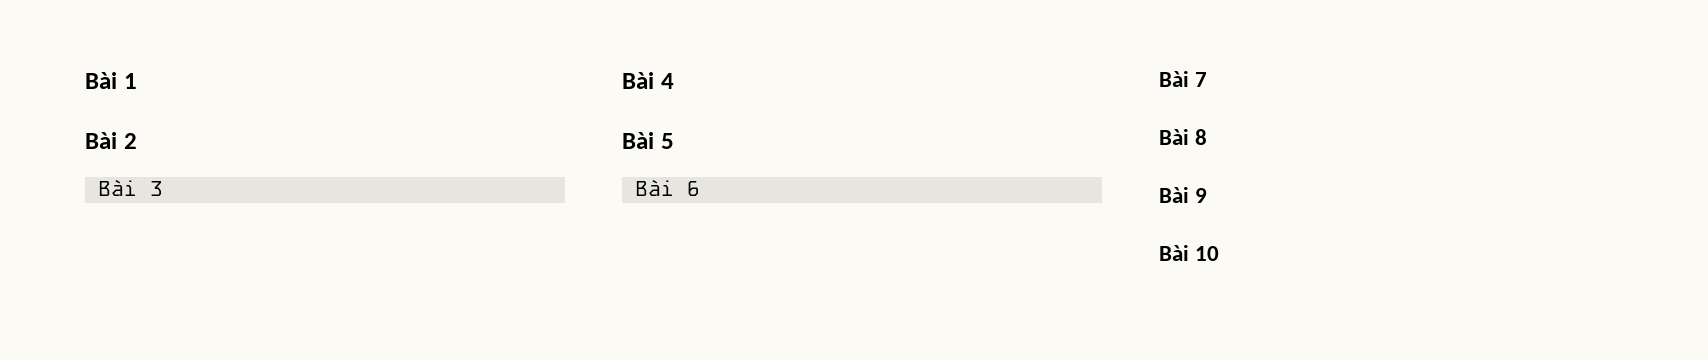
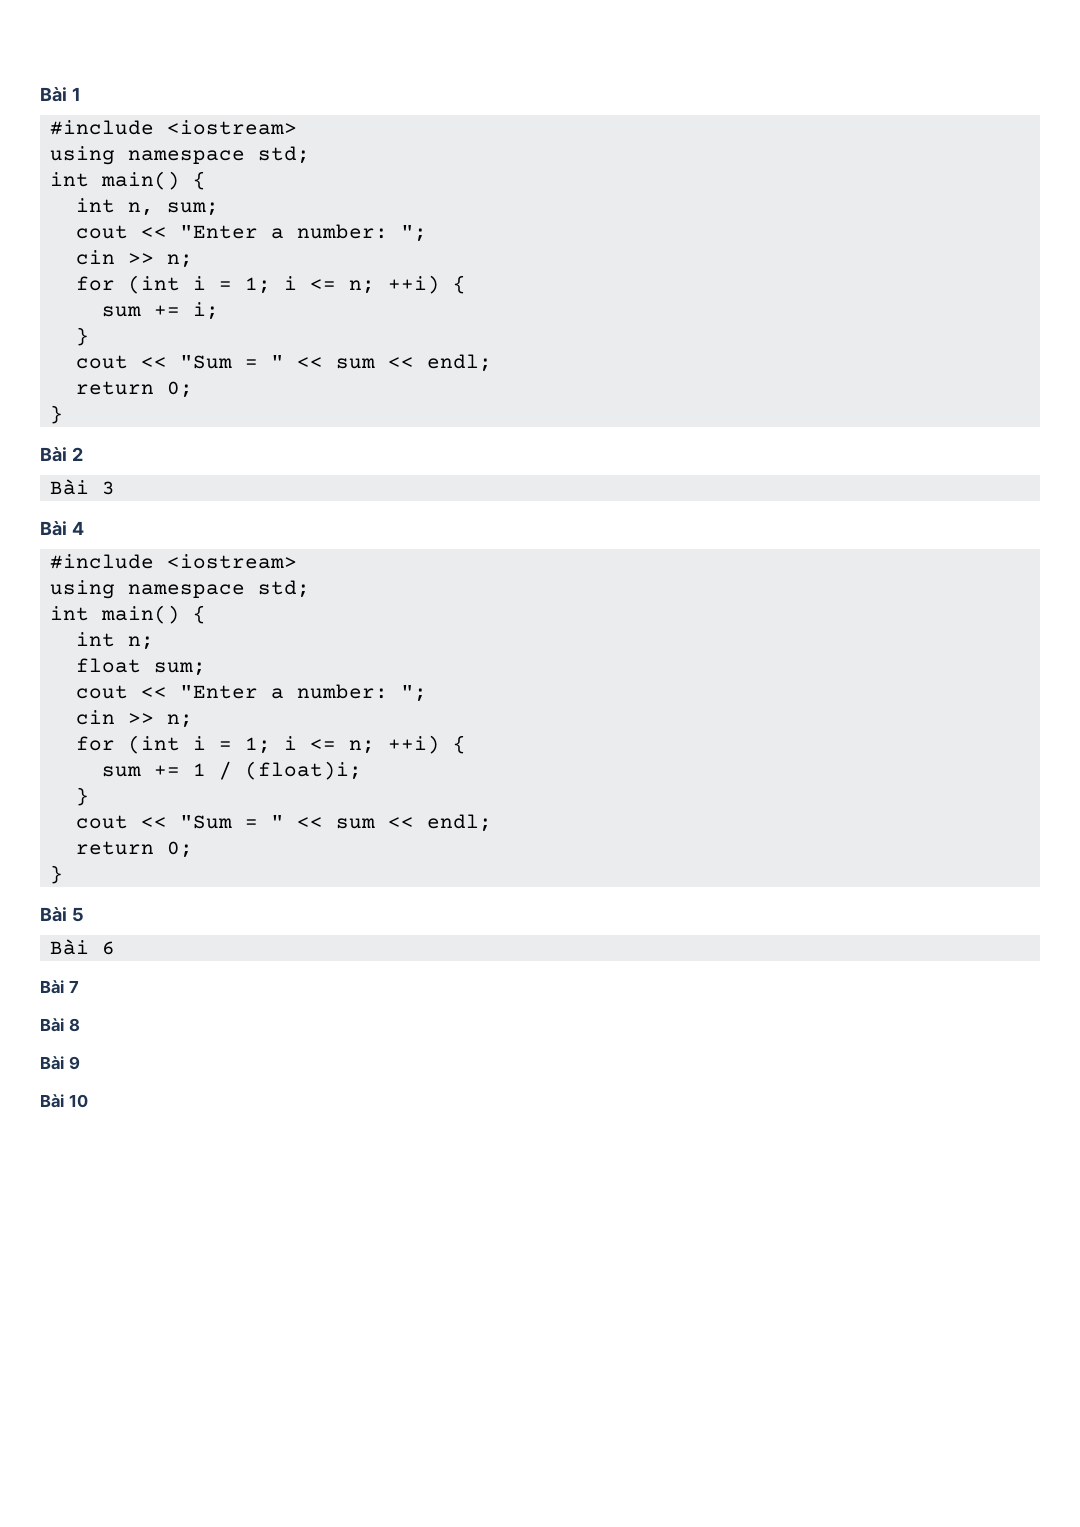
(137, 81) none -> [50,120,298,135] [50,146,311,165] [50,171,207,190] [76,198,220,216] [76,224,428,242] [76,250,194,268] [76,275,467,294] [102,302,220,320] [76,327,90,346] [76,354,493,372] [76,381,194,398] [50,405,64,424] // #include <iostream> // using namespace std; // int main() { // int n, sum; // cout << "Enter a number: "; // cin >> n; // for (int i = 1; i <= n; ++i) { // sum += i; // } // cout << "Sum = " << sum << endl; // return 0; // }
(674, 81) none -> [50,554,298,569] [50,580,311,599] [50,605,207,624] [76,632,155,650] [76,658,207,676] [76,684,428,702] [76,710,194,728] [76,735,467,754] [102,761,363,780] [76,787,90,806] [76,814,493,832] [76,841,194,858] [50,865,64,884] // #include <iostream> // using namespace std; // int main() { // int n; // float sum; // cout << "Enter a number: "; // cin >> n; // for (int i = 1; i <= n; ++i) { // sum += 1 / (float)i; // } // cout << "Sum = " << sum << endl; // return 0; // }

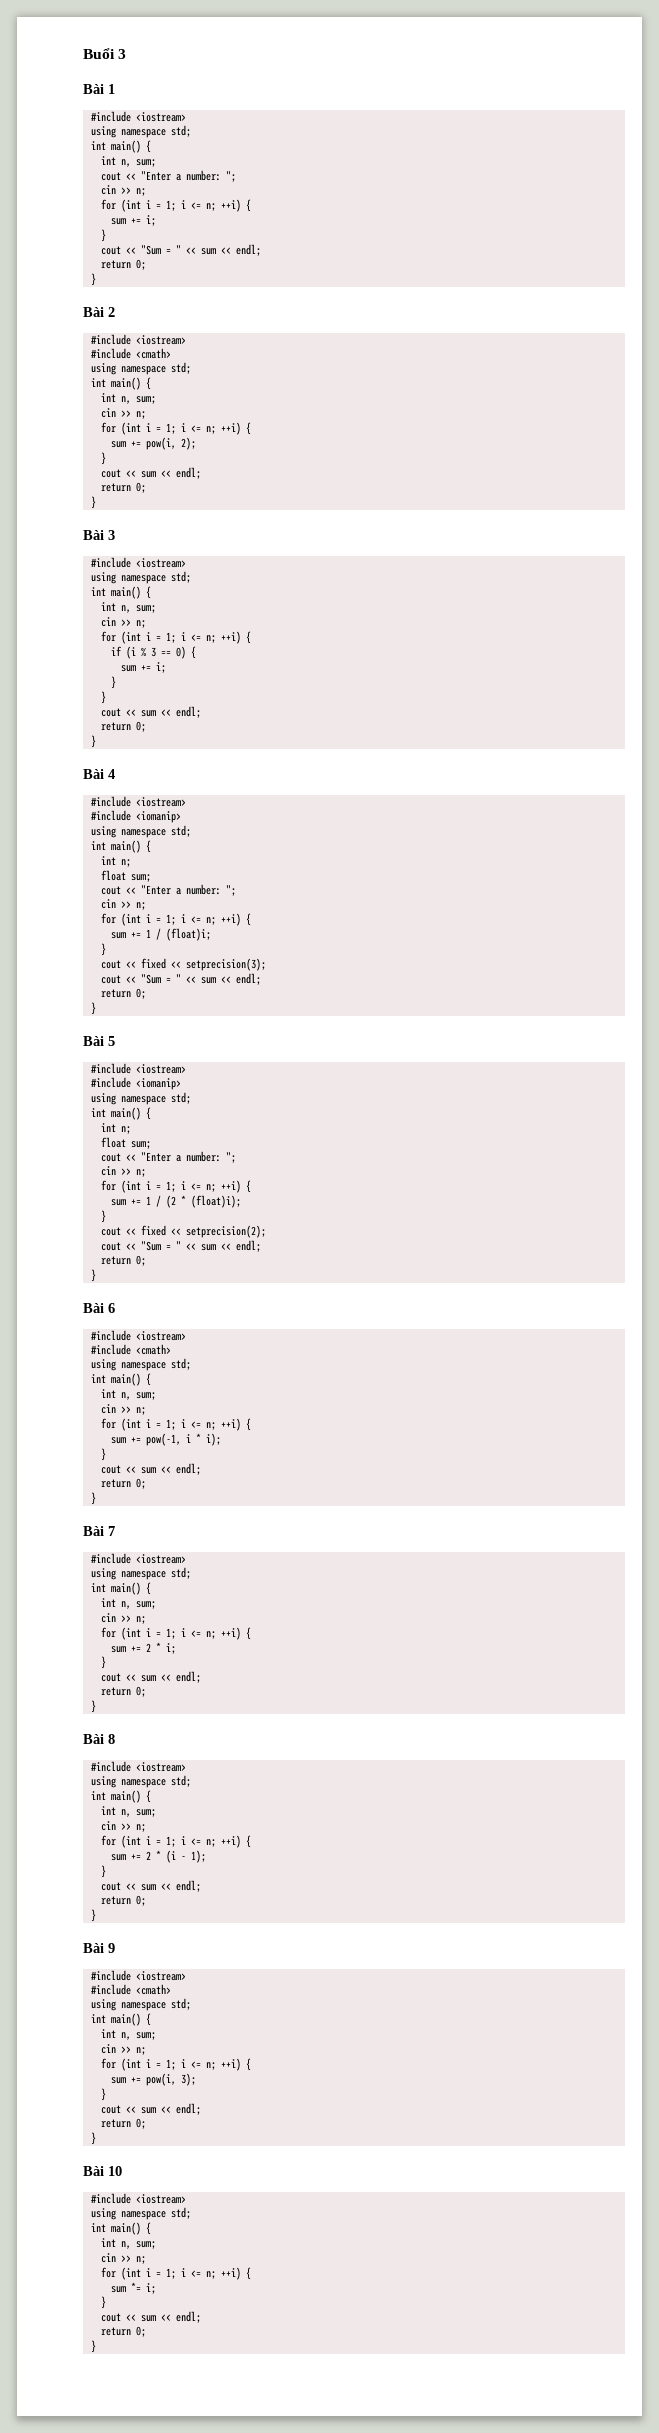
(40, 94) none -> [83,48,127,59] Buổi 3 //
[50,479,116,495] Bài 3 -> [90,334,186,345] [90,348,171,359] [90,362,191,375] [90,377,151,390] [100,393,156,404] [100,408,146,419] [100,422,251,435] [110,437,196,450] [100,452,106,465] [100,467,201,479] [100,482,146,493] [90,496,96,509] [83,530,115,540] [90,557,186,568] [90,571,191,584] [90,586,151,599] [100,602,156,613] [100,617,146,628] [100,631,251,644] [110,646,196,659] [120,662,166,673] [110,676,116,689] [100,691,106,704] [100,706,201,718] [100,721,146,732] [90,735,96,748] #include <iostream> // #include <cmath> // using namespace std; // int main() { // int n, sum; // cin >> n; // for (int i = 1; i <= n; ++i) { // sum += pow(i, 2); // } // cout << sum << endl; // return 0; // } // Bài 3 // #include <iostream> // using namespace std; // int main() { // int n, sum; // cin >> n; // for (int i = 1; i <= n; ++i) { // if (i % 3 == 0) { // sum += i; // } // } // cout << sum << endl; // return 0; // }
(298, 561) none -> [90,810,181,823] // #include <iomanip>
(90, 796) none -> [100,958,266,971] // cout << fixed << setprecision(3);
[50,939,116,955] [40,980,79,994] [40,1018,80,1032] [40,1056,80,1070] [40,1094,88,1108] Bài 6 // Bài 7 // Bài 8 // Bài 9 // Bài 10 -> [90,1063,186,1074] [90,1077,181,1090] [90,1092,191,1105] [90,1107,151,1120] [100,1123,131,1134] [100,1137,151,1149] [100,1151,236,1163] [100,1166,146,1177] [100,1180,251,1193] [110,1195,241,1208] [100,1210,106,1223] [100,1225,266,1238] [100,1240,261,1252] [100,1255,146,1266] [90,1269,96,1282] [83,1303,115,1313] [90,1330,186,1341] [90,1344,171,1355] [90,1358,191,1371] [90,1373,151,1386] [100,1389,156,1400] [100,1404,146,1415] [100,1418,251,1431] [110,1433,221,1446] [100,1448,106,1461] [100,1463,201,1475] [100,1478,146,1489] [90,1492,96,1505] [83,1526,115,1536] [90,1553,186,1564] [90,1567,191,1580] [90,1582,151,1595] [100,1598,156,1609] [100,1613,146,1624] [100,1627,251,1640] [110,1642,176,1654] [100,1656,106,1669] [100,1671,201,1683] [100,1686,146,1697] [90,1700,96,1713] [83,1734,115,1744] [90,1761,186,1772] [90,1775,191,1788] [90,1790,151,1803] [100,1806,156,1817] [100,1821,146,1832] [100,1835,251,1848] [110,1850,206,1863] [100,1865,106,1878] [100,1880,201,1892] [100,1895,146,1906] [90,1909,96,1922] [83,1943,115,1953] [90,1970,186,1981] [90,1984,171,1995] [90,1998,191,2011] [90,2013,151,2026] [100,2029,156,2040] [100,2044,146,2055] [100,2058,251,2071] [110,2073,196,2086] [100,2088,106,2101] [100,2103,201,2115] [100,2118,146,2129] [90,2132,96,2145] [83,2166,122,2176] [90,2193,186,2204] [90,2207,191,2220] [90,2222,151,2235] [100,2238,156,2249] [100,2253,146,2264] [100,2267,251,2280] [110,2282,156,2294] [100,2296,106,2309] [100,2311,201,2323] [100,2326,146,2337] [90,2340,96,2353] #include <iostream> // #include <iomanip> // using namespace std; // int main() { // int n; // float sum; // cout << "Enter a number: "; // cin >> n; // for (int i = 1; i <= n; ++i) { // sum += 1 / (2 * (float)i); // } // cout << fixed << setprecision(2); // cout << "Sum = " << sum << endl; // return 0; // } // Bài 6 // #include <iostream> // #include <cmath> // using namespace std; // int main() { // int n, sum; // cin >> n; // for (int i = 1; i <= n; ++i) { // sum += pow(-1, i * i); // } // cout << sum << endl; // return 0; // } // Bài 7 // #include <iostream> // using namespace std; // int main() { // int n, sum; // cin >> n; // for (int i = 1; i <= n; ++i) { // sum += 2 * i; // } // cout << sum << endl; // return 0; // } // Bài 8 // #include <iostream> // using namespace std; // int main() { // int n, sum; // cin >> n; // for (int i = 1; i <= n; ++i) { // sum += 2 * (i - 1); // } // cout << sum << endl; // return 0; // } // Bài 9 // #include <iostream> // #include <cmath> // using namespace std; // int main() { // int n, sum; // cin >> n; // for (int i = 1; i <= n; ++i) { // sum += pow(i, 3); // } // cout << sum << endl; // return 0; // } // Bài 10 // #include <iostream> // using namespace std; // int main() { // int n, sum; // cin >> n; // for (int i = 1; i <= n; ++i) { // sum *= i; // } // cout << sum << endl; // return 0; // }

